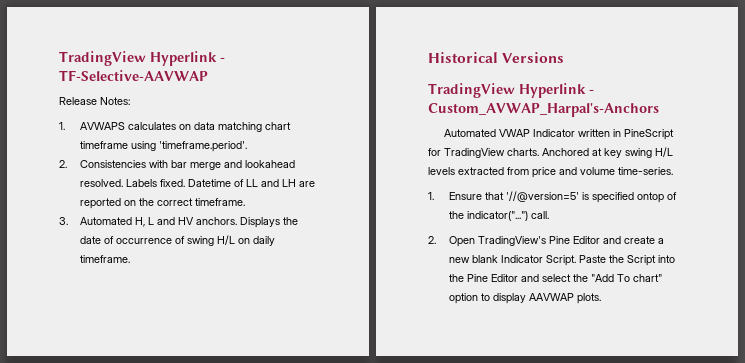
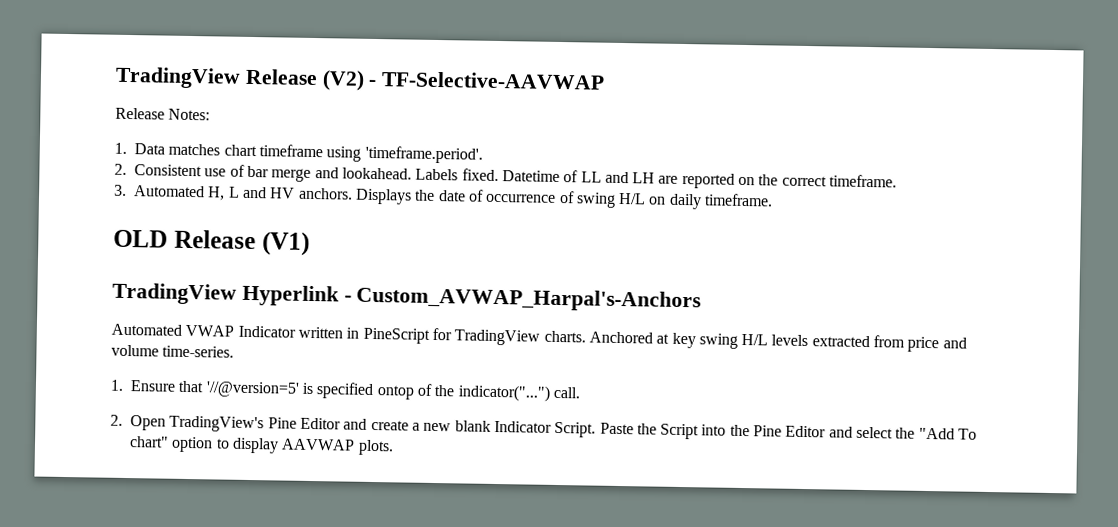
[59,51,217,66] TradingView Hyperlink -> [115,66,365,91] TradingView Release (V2)
[80,122,263,132] AVWAPS calculates on data matching -> [134,143,221,156] Data matches
[80,160,169,168] Consistencies with -> [134,164,245,177] Consistent use of
[245,160,296,168] [80,179,124,187] lookahead resolved. -> [341,167,412,180] lookahead.
[428,52,565,63] Historical Versions -> [113,229,310,256] OLD Release (V1)

